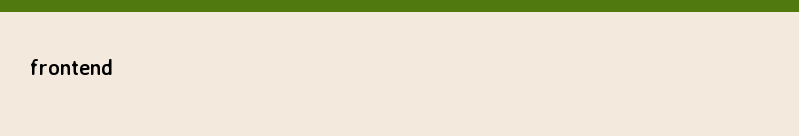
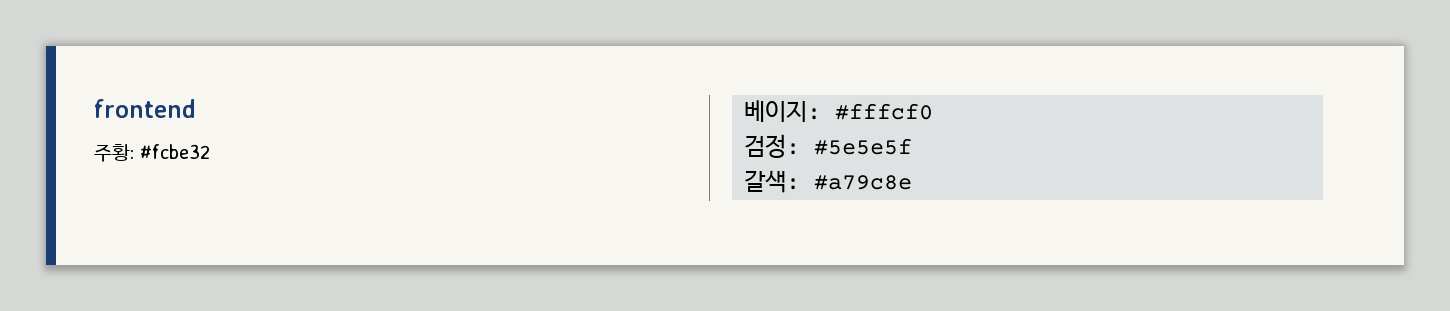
(113, 67) none -> [94,144,210,162] [744,100,933,122] [744,134,912,158] [744,170,912,193] // 주황: #fcbe32 // 베이지: #fffcf0 // 검정: #5e5e5f // 갈색: #a79c8e

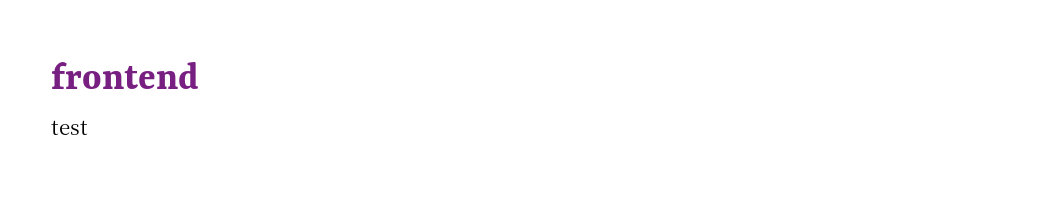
[94,144,210,162] [744,100,933,122] [744,134,912,158] [744,170,912,193] 주황: #fcbe32 // 베이지: #fffcf0 // 검정: #5e5e5f // 갈색: #a79c8e -> [51,120,88,135] test

